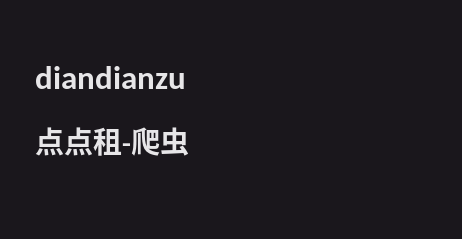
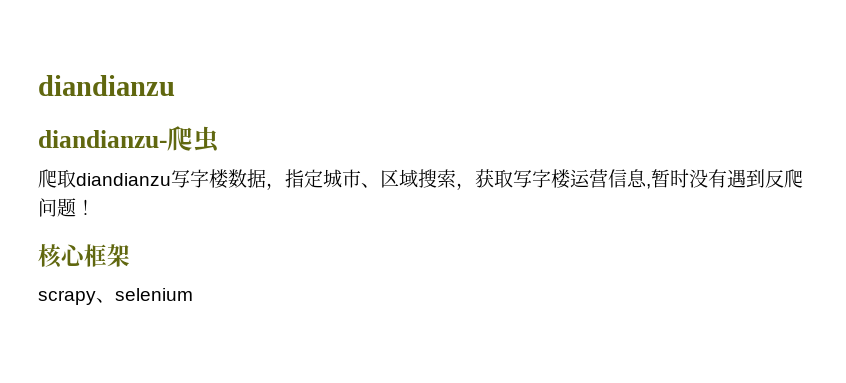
[35,127,131,156] 点点租- -> [38,130,167,148] diandianzu-
(189, 141) none -> [38,169,803,190] [38,198,95,217] [38,244,130,269] [38,288,193,305] // 爬取diandianzu写字楼数据，指定城市、区域搜索，获取写字楼运营信息,暂时没有遇到反爬问题！ // 核心框架 // scrapy、selenium

